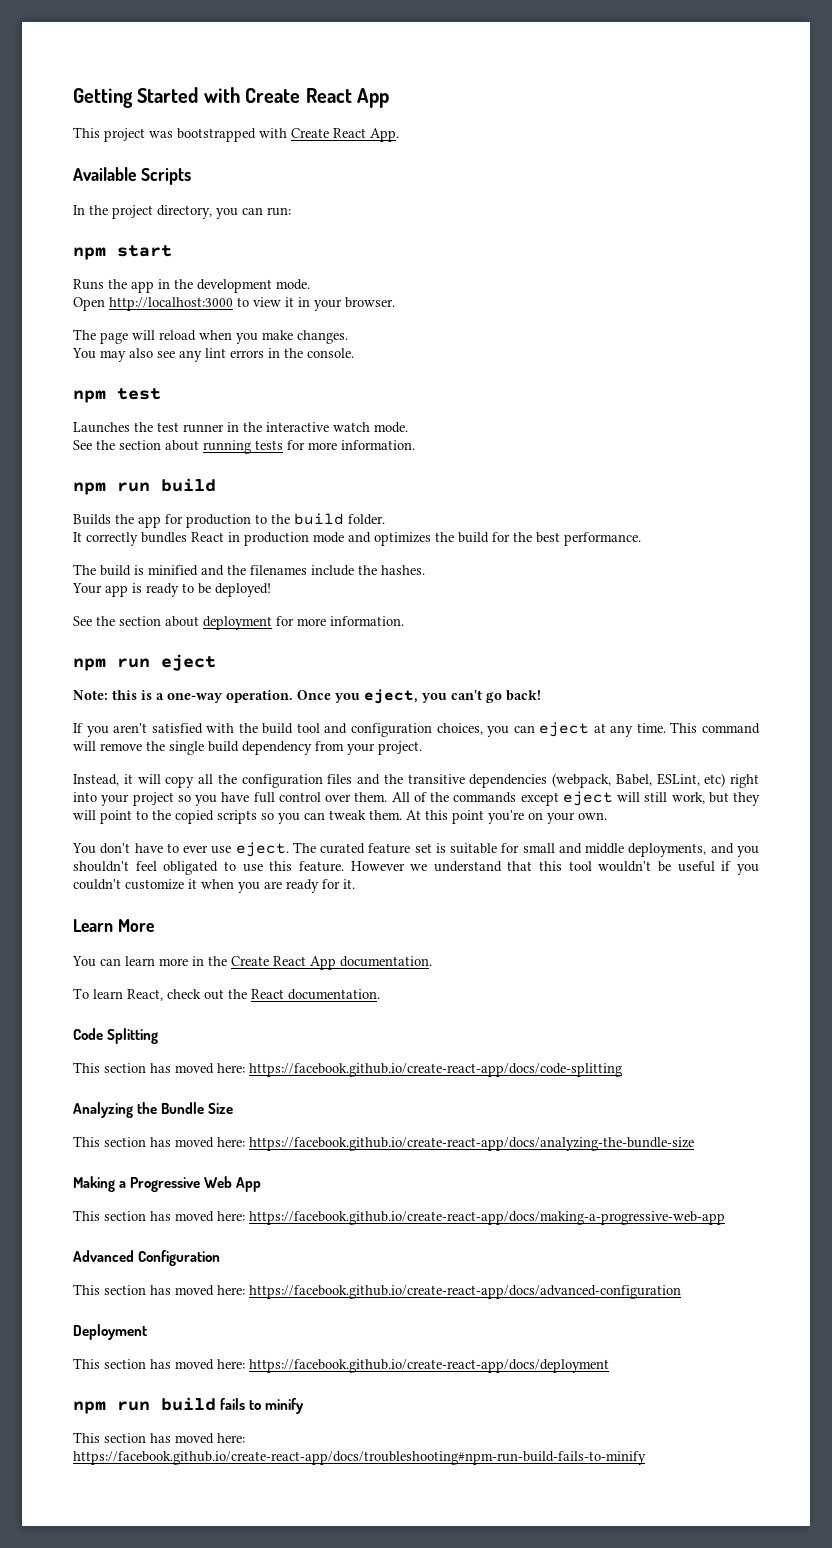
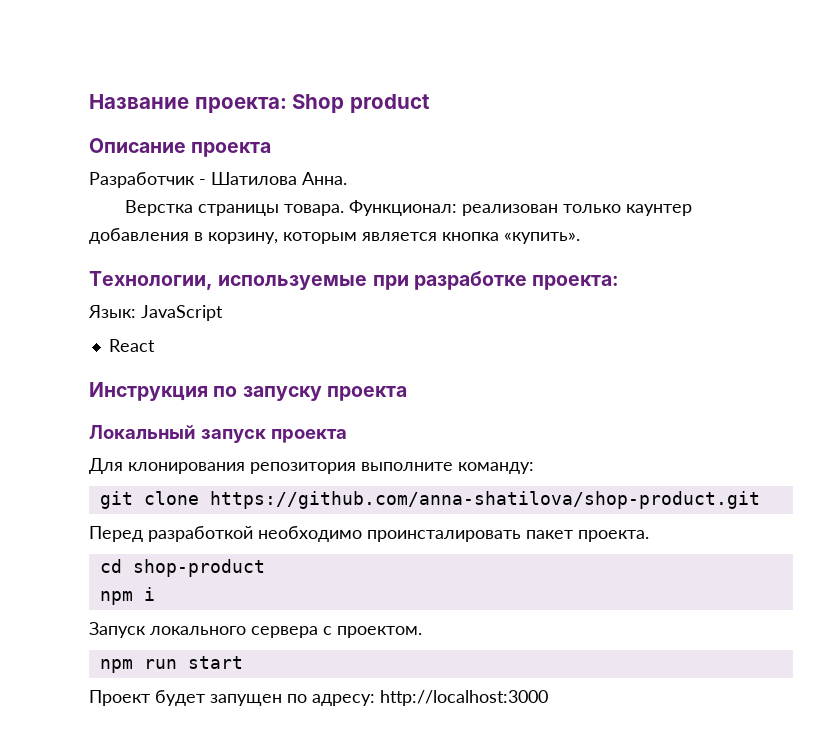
[73,87,389,108] [73,127,399,142] [73,167,191,185] [73,205,291,219] [73,245,172,260] [73,279,310,293] [73,297,395,311] [73,329,348,344] [72,348,354,362] [73,388,161,403] [73,422,408,433] [73,440,415,454] [73,478,216,495] [73,513,385,528] [73,532,641,546] [73,564,425,576] [72,583,271,597] [73,616,404,630] [73,654,216,671] [73,689,541,704] [73,722,760,737] [73,741,422,755] [73,773,759,788] [73,791,760,806] [73,810,607,824] [72,842,759,857] [73,861,759,875] [73,879,355,893] [73,919,154,932] [72,956,432,970] [73,988,380,1001] [73,1028,159,1044] [73,1062,622,1077] [73,1102,234,1118] [73,1136,694,1151] [73,1176,262,1192] [73,1210,725,1225] [73,1250,221,1266] [73,1284,681,1299] [73,1324,147,1340] [73,1358,609,1373] [73,1397,305,1414] [73,1432,245,1444] [73,1451,646,1465] Getting Started with Create React App // This project was bootstrapped with Create React App. // Available Scripts // In the project directory, you can run: // npm start // Runs the app in the development mode. // Open http://localhost:3000 to view it in your browser. // The page will reload when you make changes. // You may also see any lint errors in the console. // npm test // Launches the test runner in the interactive watch mode. // See the section about running tests for more information. // npm run build // Builds the app for production to the build folder. // It correctly bundles React in production mode and optimizes the build for the best performance. // The build is minified and the filenames include the hashes. // Your app is ready to be deployed! // See the section about deployment for more information. // npm run eject // Note: this is a one-way operation. Once you eject, you can't go back! // If you aren't satisfied with the build tool and configuration choices, you can eject at any time. This command will remove the single build dependency from your project. // Instead, it will copy all the configuration files and the transitive dependencies (webpack, Babel, ESLint, etc) right into your project so you have full control over them. All of the commands except eject will still work, but they will point to the copied scripts so you can tweak them. At this point you're on your own. // You don't have to ever use eject. The curated feature set is suitable for small and middle deployments, and you shouldn't feel obligated to use this feature. However we understand that this tool wouldn't be useful if you couldn't customize it when you are ready for it. // Learn More // You can learn more in the Create React App documentation. // To learn React, check out the React documentation. // Code Splitting // This section has moved here: https://facebook.github.io/create-react-app/docs/code-splitting // Analyzing the Bundle Size // This section has moved here: https://facebook.github.io/create-react-app/docs/analyzing-the-bundle-size // Making a Progressive Web App // This section has moved here: https://facebook.github.io/create-react-app/docs/making-a-progressive-web-app // Advanced Configuration // This section has moved here: https://facebook.github.io/create-react-app/docs/advanced-configuration // Deployment // This section has moved here: https://facebook.github.io/create-react-app/docs/deployment // npm run build fails to minify // This section has moved here: https://facebook.github.io/create-react-app/docs/troubleshooting#npm-run-build-fails-to-minify -> [89,94,430,113] [89,138,272,157] [89,172,347,188] [125,200,693,216] [89,228,580,244] [89,271,620,290] [88,305,223,321] [108,339,155,352] [89,382,407,401] [89,425,347,443] [89,458,534,474] [99,491,760,509] [89,526,649,542] [99,559,265,577] [99,587,155,605] [89,622,422,638] [99,656,243,673] [89,690,548,706] Название проекта: Shop product // Описание проекта // Разработчик - Шатилова Анна. // Верстка страницы товара. Функционал: реализован только каунтер добавления в корзину, которым является кнопка «купить». // Технологии, используемые при разработке проекта: // Язык: JavaScript // React // Инструкция по запуску проекта // Локальный запуск проекта // Для клонирования репозитория выполните команду: // git clone https://github.com/anna-shatilova/shop-product.git // Перед разработкой необходимо проинсталировать пакет проекта. // cd shop-product // npm i // Запуск локального сервера с проектом. // npm run start // Проект будет запущен по адресу: http://localhost:3000

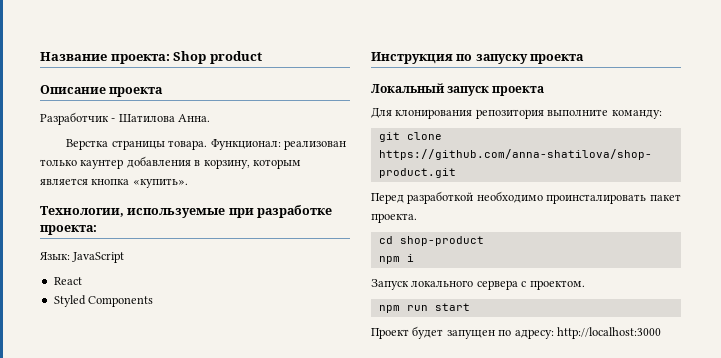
(155, 345) none -> [53,295,154,307] // Styled Components

